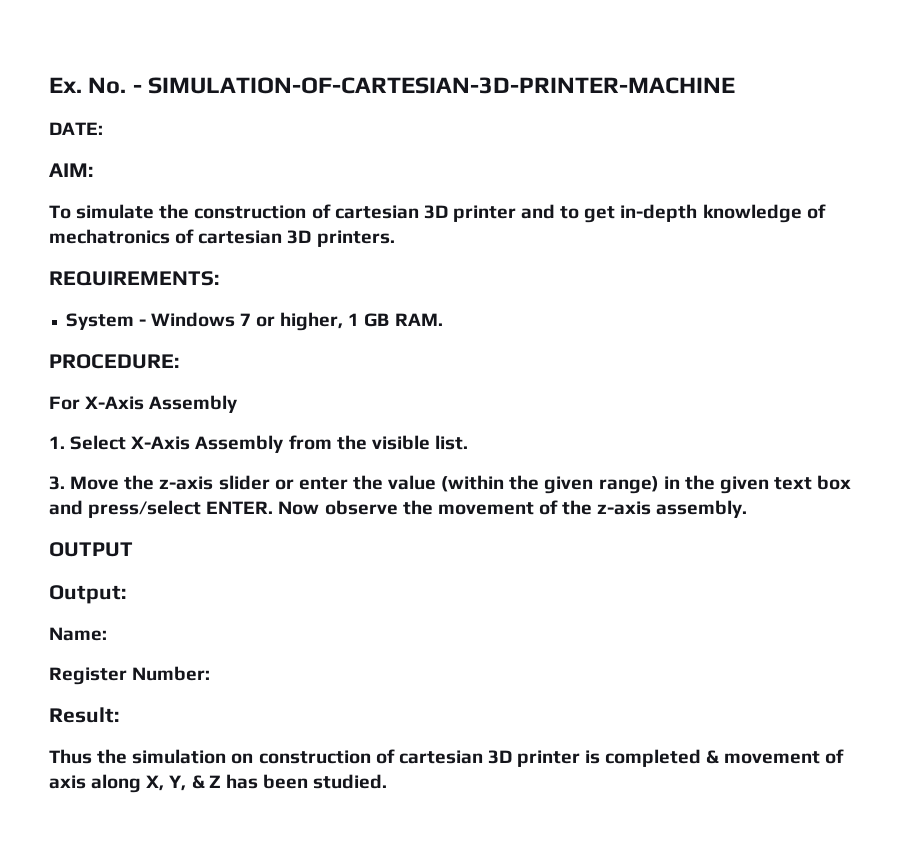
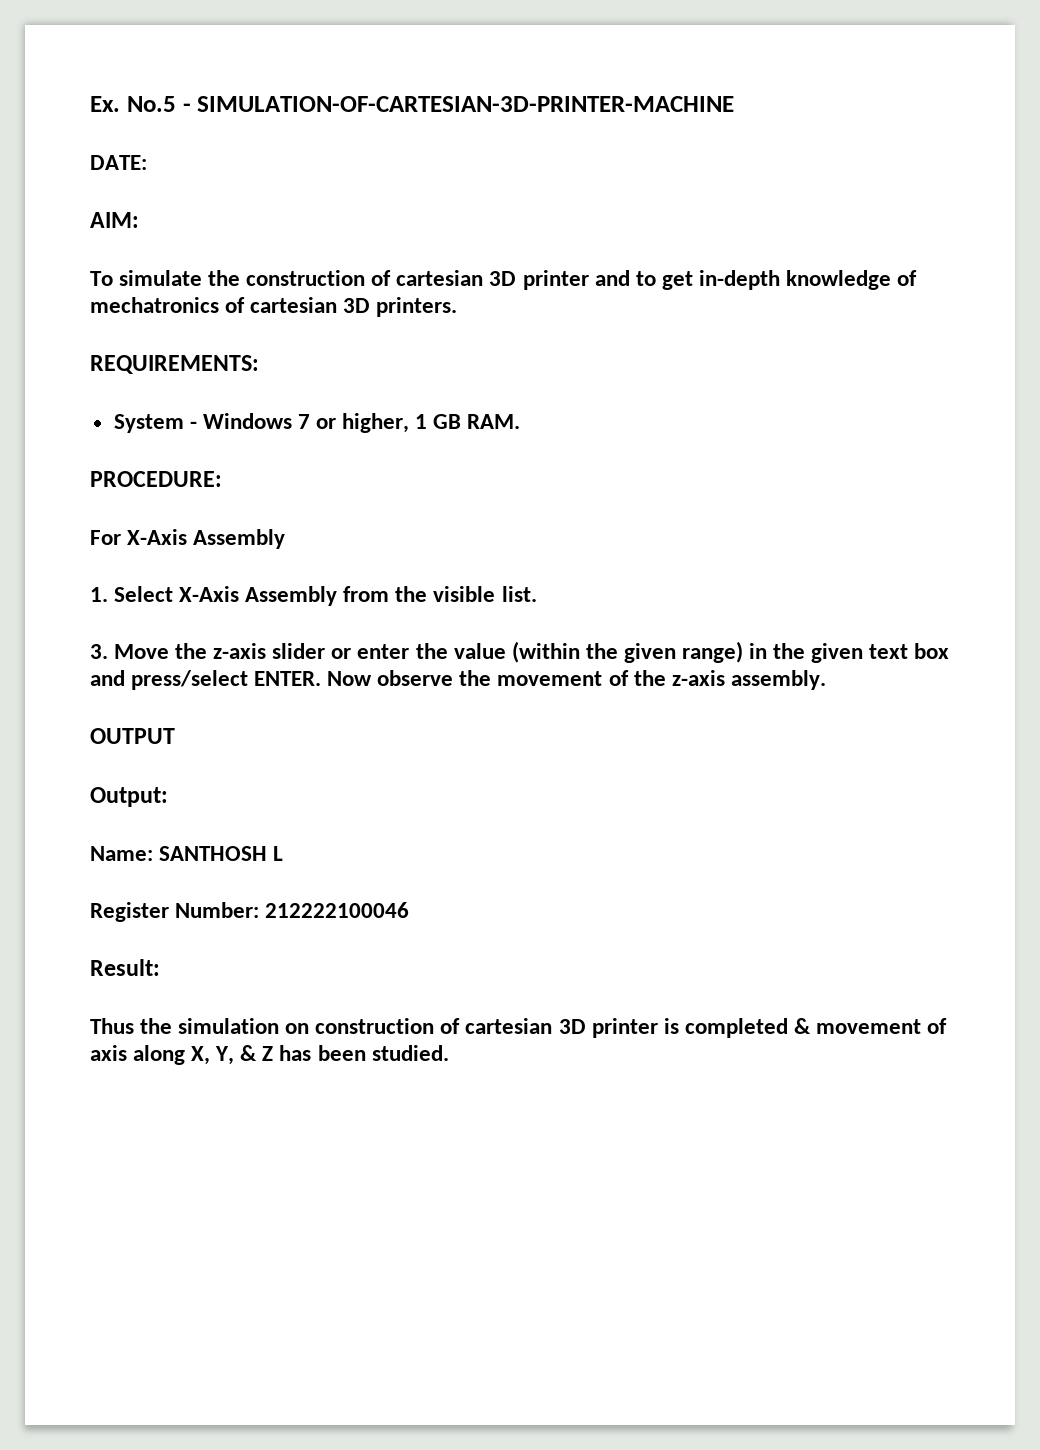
[88,77,127,94] No. -> [126,96,176,112] No.5
(107, 634) none -> [159,846,284,861] SANTHOSH L
(211, 673) none -> [265,902,410,918] 212222100046

